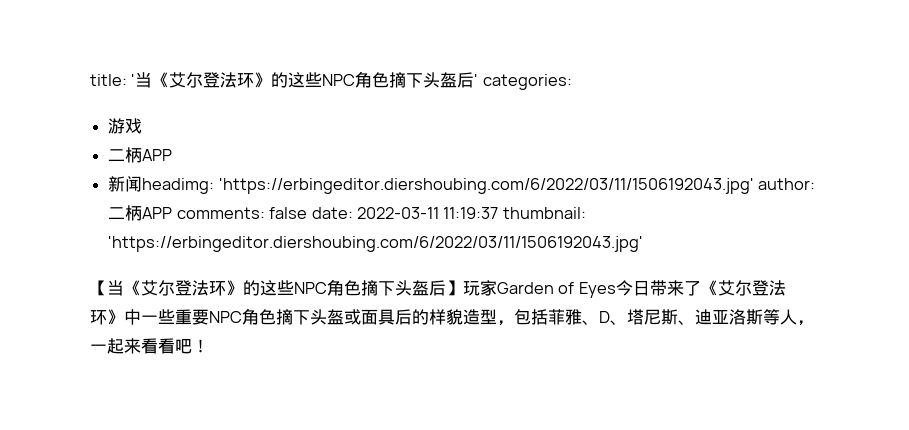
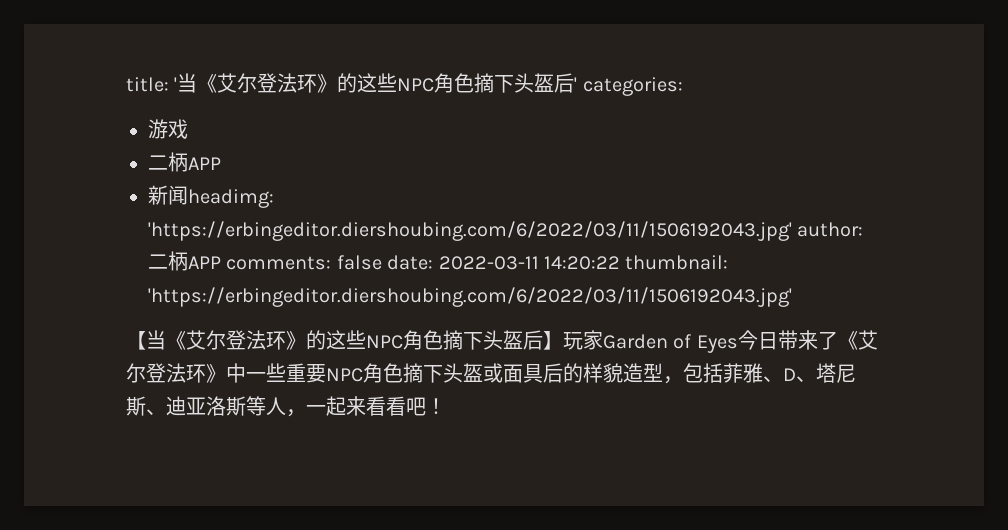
[443,207,499,219] 11:19:37 -> [544,256,620,270] 14:20:22

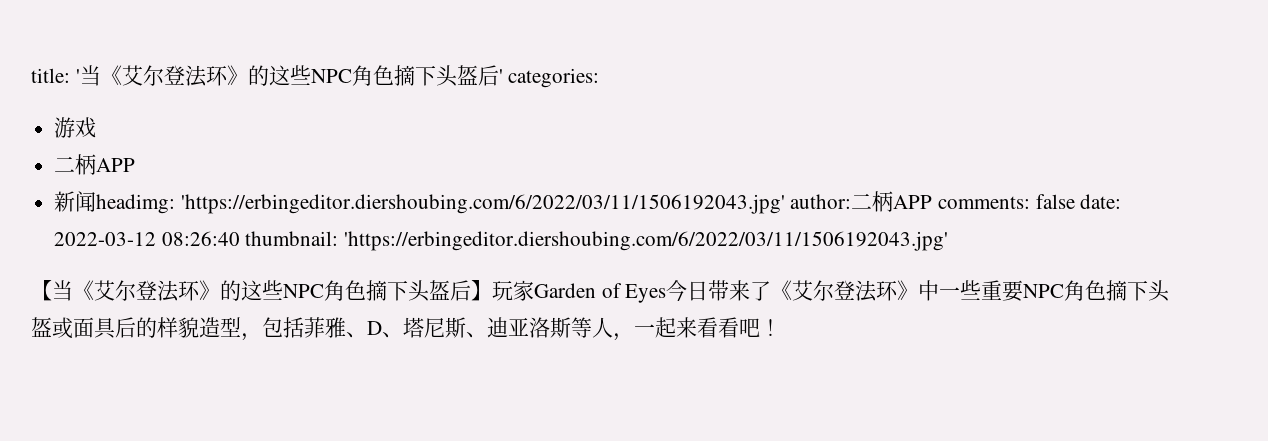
[438,256,620,270] 2022-03-11 14:20:22 -> [54,231,240,246] 2022-03-12 08:26:40

